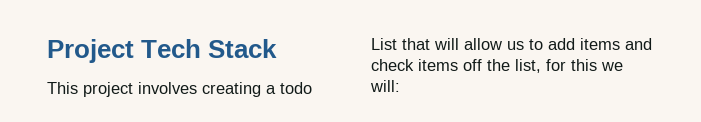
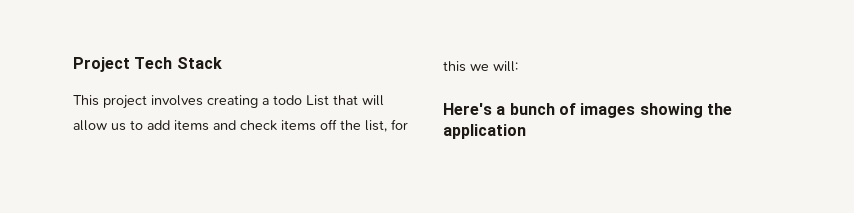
(400, 86) none -> [443,103,732,118] [443,124,526,139] // Here's a bunch of images showing the application

